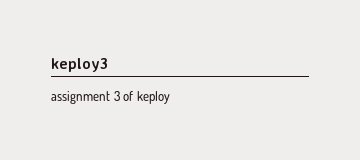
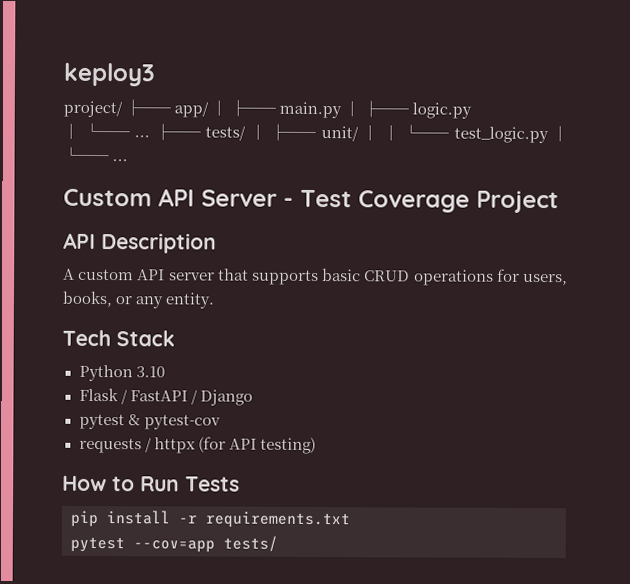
[51,91,170,104] assignment 3 of keploy -> [63,99,473,119] [63,122,568,144] [63,146,129,162] [63,188,559,214] [63,232,217,254] [63,268,568,286] [62,290,215,309] [62,329,175,347] [78,364,165,382] [78,387,253,406] [78,413,221,430] [78,436,316,455] [62,475,240,492] [70,510,351,529] [70,535,278,553] project/ ├── app/ │ ├── main.py │ ├── logic.py // │ └── ... ├── tests/ │ ├── unit/ │ │ └── test_logic.py │ └── ... // Custom API Server - Test Coverage Project // API Description // A custom API server that supports basic CRUD operations for users, books, or any entity. // Tech Stack // Python 3.10 // Flask / FastAPI / Django // pytest & pytest-cov // requests / httpx (for API testing) // How to Run Tests // pip install -r requirements.txt // pytest --cov=app tests/

